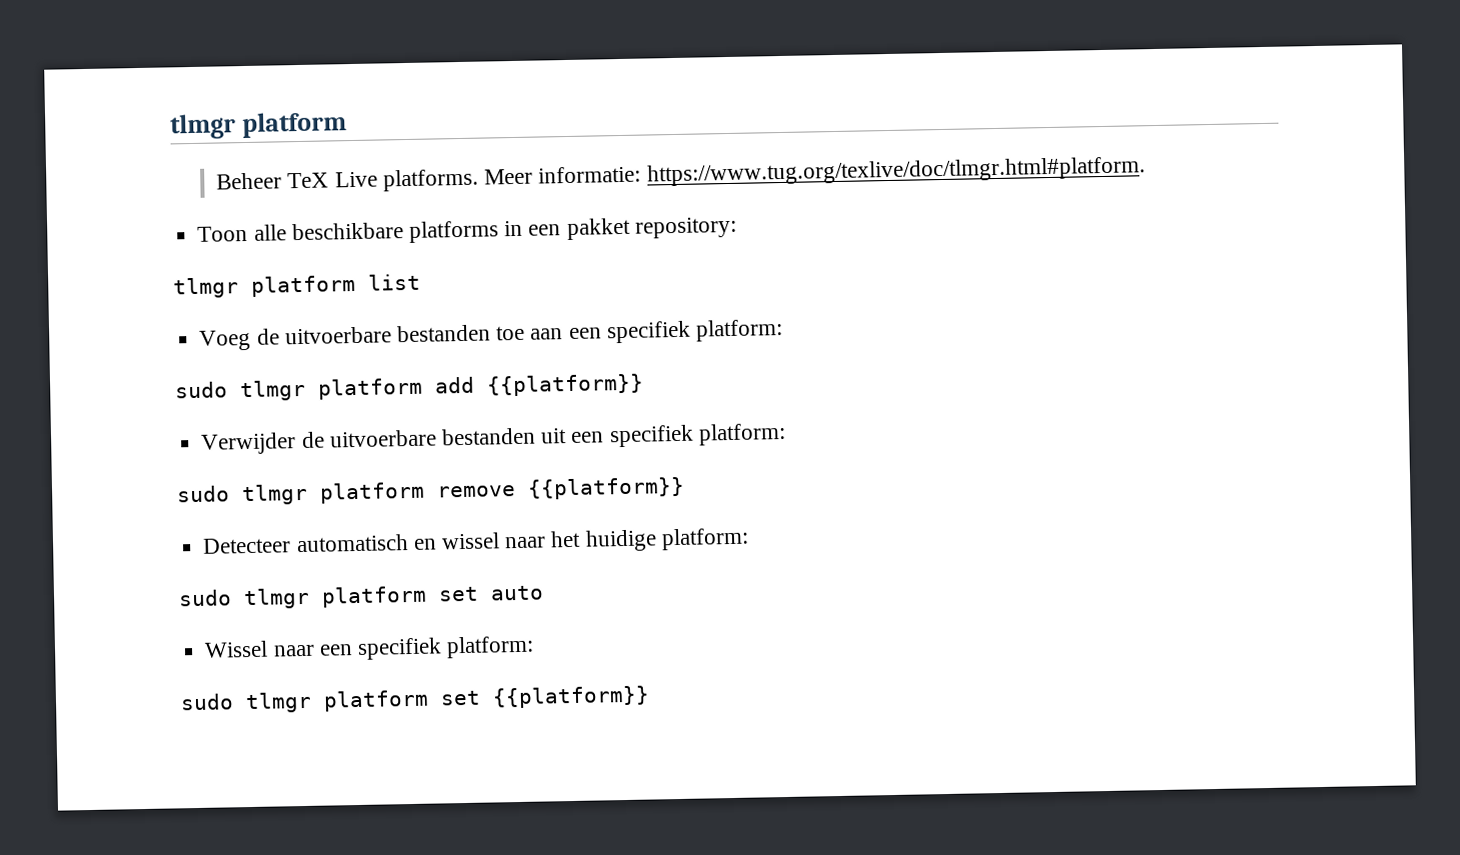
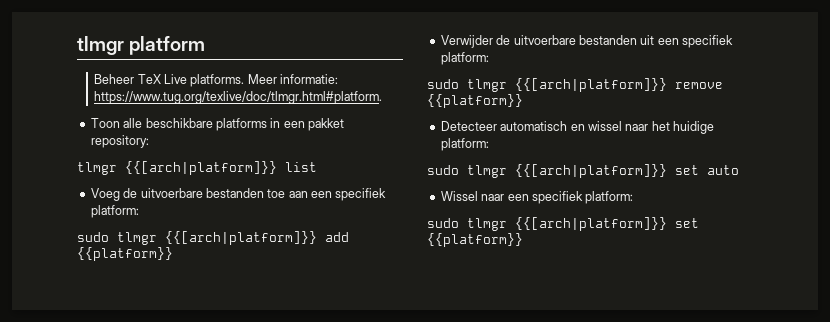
[251,274,356,297] platform -> [125,161,277,175] {{[arch|platform]}}
[318,377,423,400] platform -> [165,231,317,245] {{[arch|platform]}}
[319,481,425,504] platform -> [515,78,667,92] {{[arch|platform]}}
[321,585,427,608] platform -> [515,164,667,178] {{[arch|platform]}}
[323,689,429,712] platform -> [515,217,667,231] {{[arch|platform]}}

